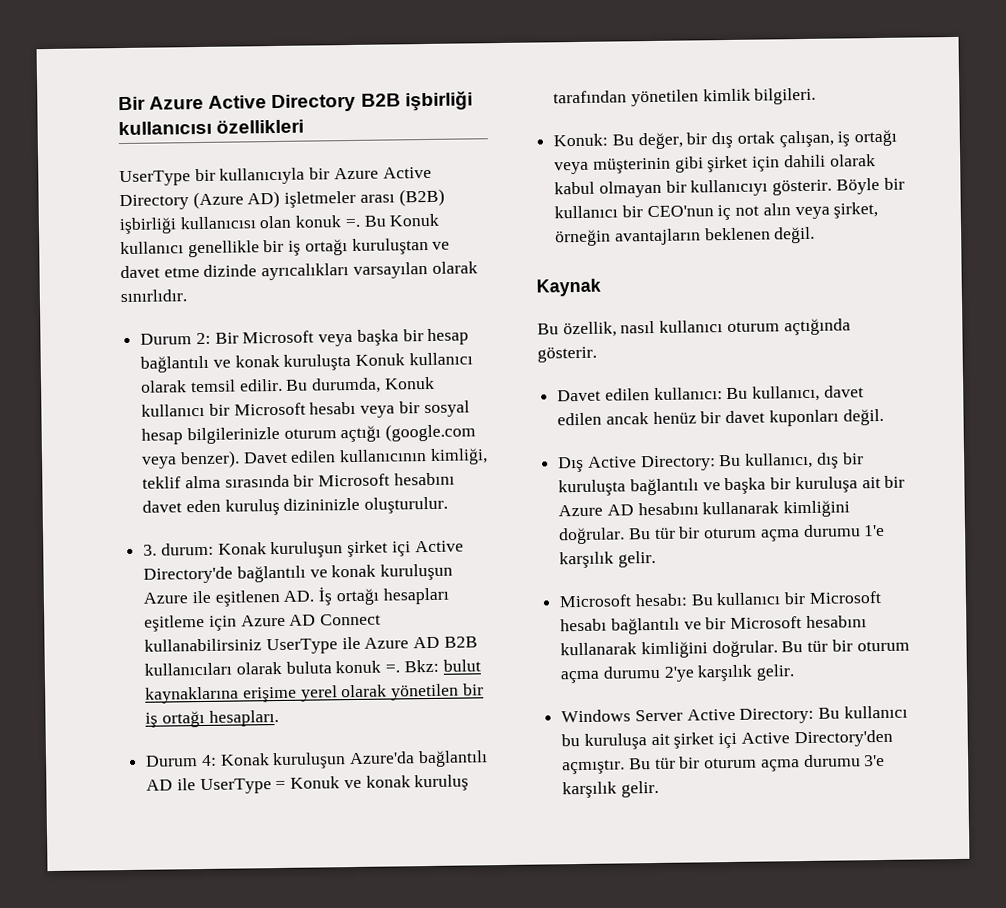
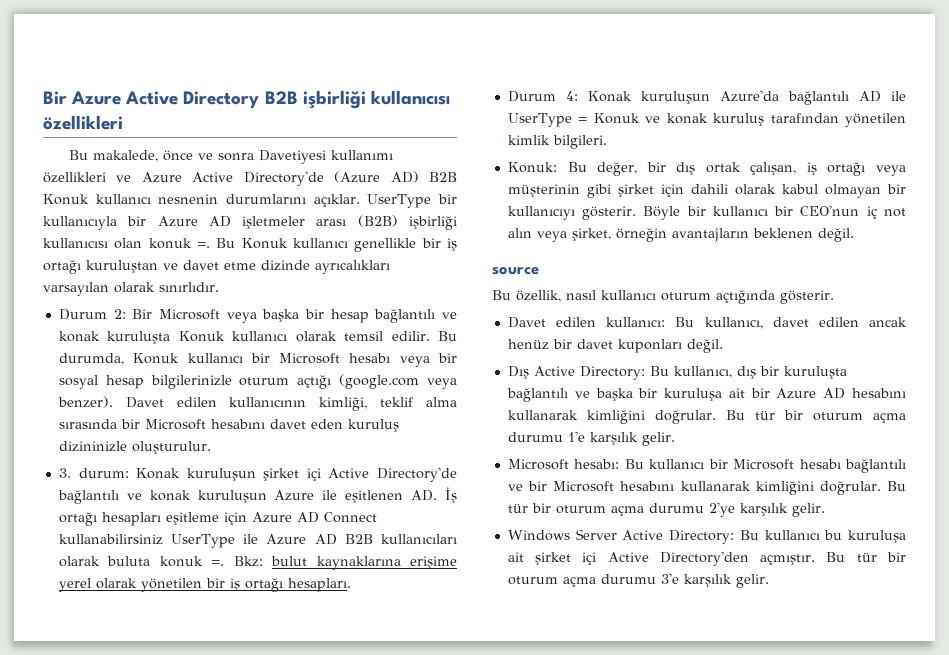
(305, 126) none -> [68,150,393,164] [43,171,457,186] [43,194,360,207] Bu makalede, önce ve sonra Davetiyesi kullanımı özellikleri ve Azure Active Directory'de (Azure AD) B2B Konuk kullanıcı nesnenin durumlarını açıklar.
[382,166,432,179] [119,190,281,211] Active Directory (Azure AD) -> [208,216,231,227] AD
[536,278,601,297] Kaynak -> [492,267,539,275] source

